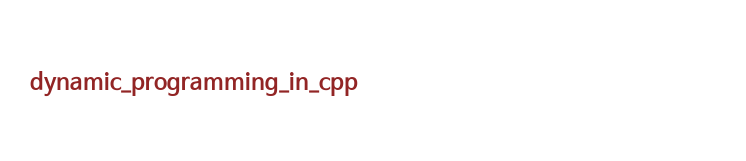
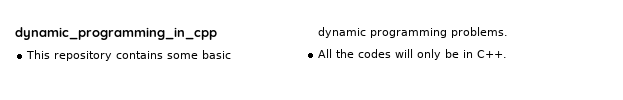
(358, 84) none -> [26,50,232,61] [318,27,509,38] [318,49,508,60] // This repository contains some basic dynamic programming problems. // All the codes will only be in C++.

